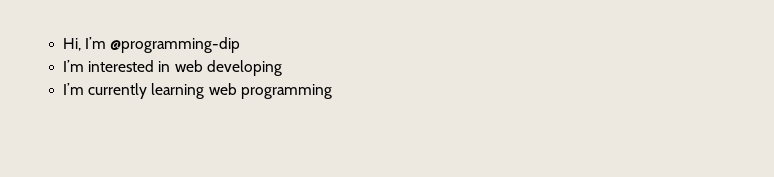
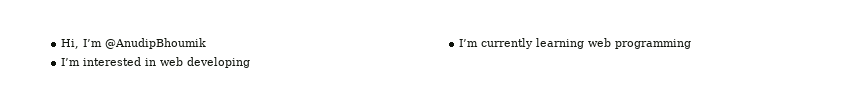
[110,37,241,53] @programming-dip -> [105,38,207,49] @AnudipBhoumik

